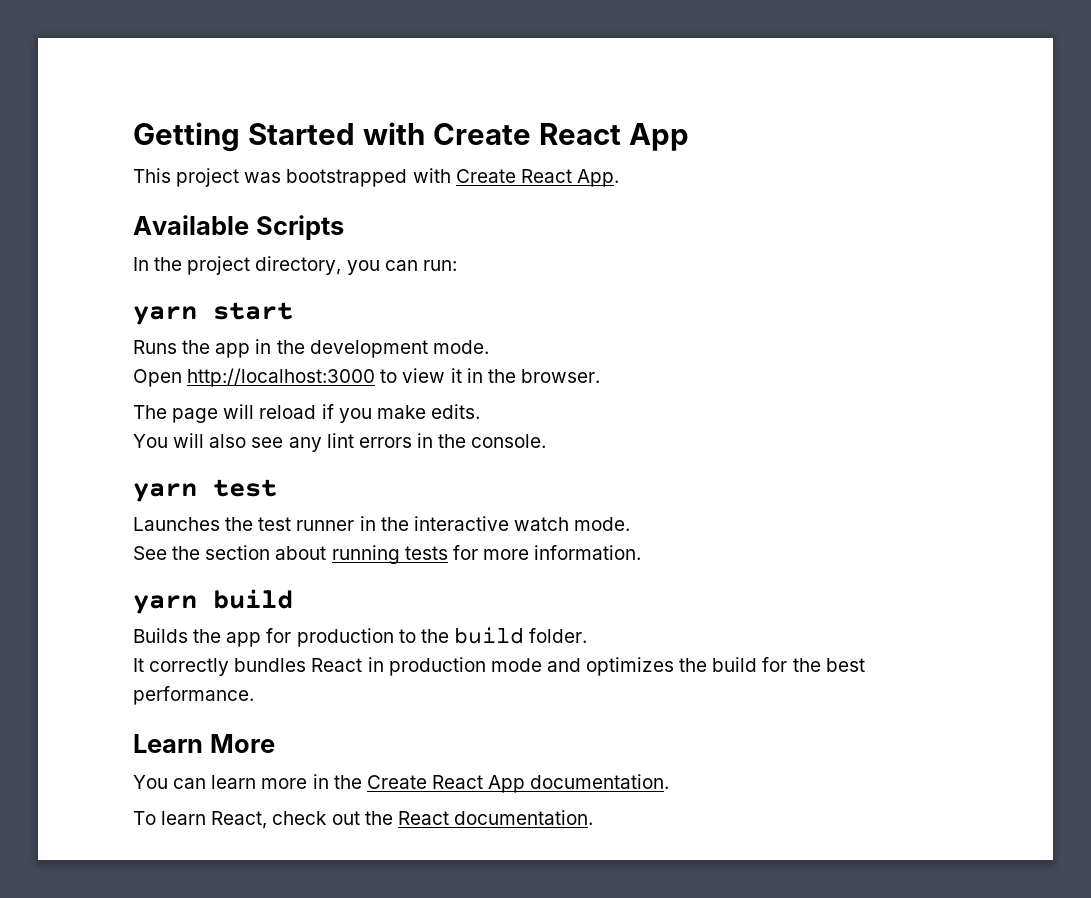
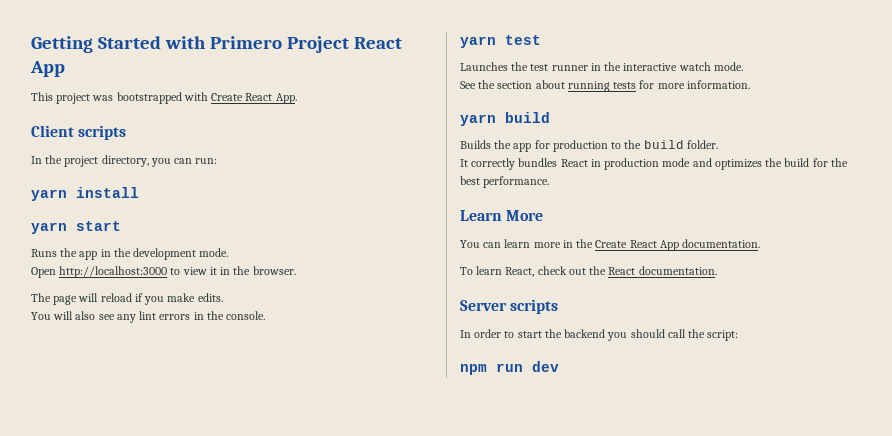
[432,123,531,145] Create -> [209,36,349,53] Primero Project
[133,215,344,240] Available Scripts -> [31,125,127,140] Client scripts
(457, 265) none -> [31,187,139,201] // yarn install
(593, 817) none -> [460,299,559,314] [460,329,739,341] [460,361,559,375] // Server scripts // In order to start the backend you should call the script: // npm run dev

